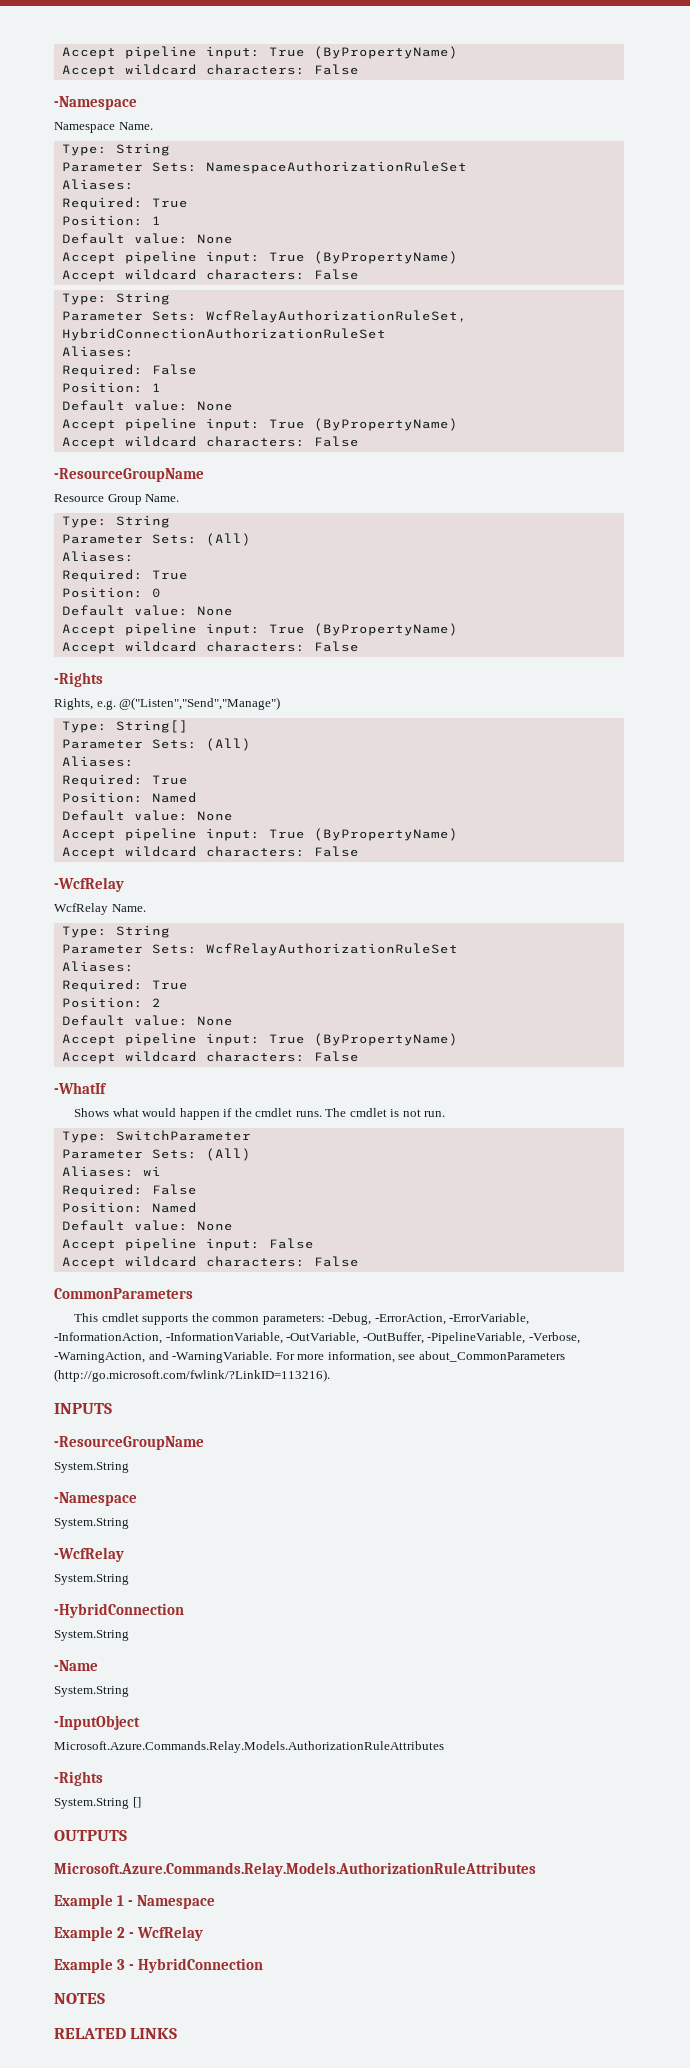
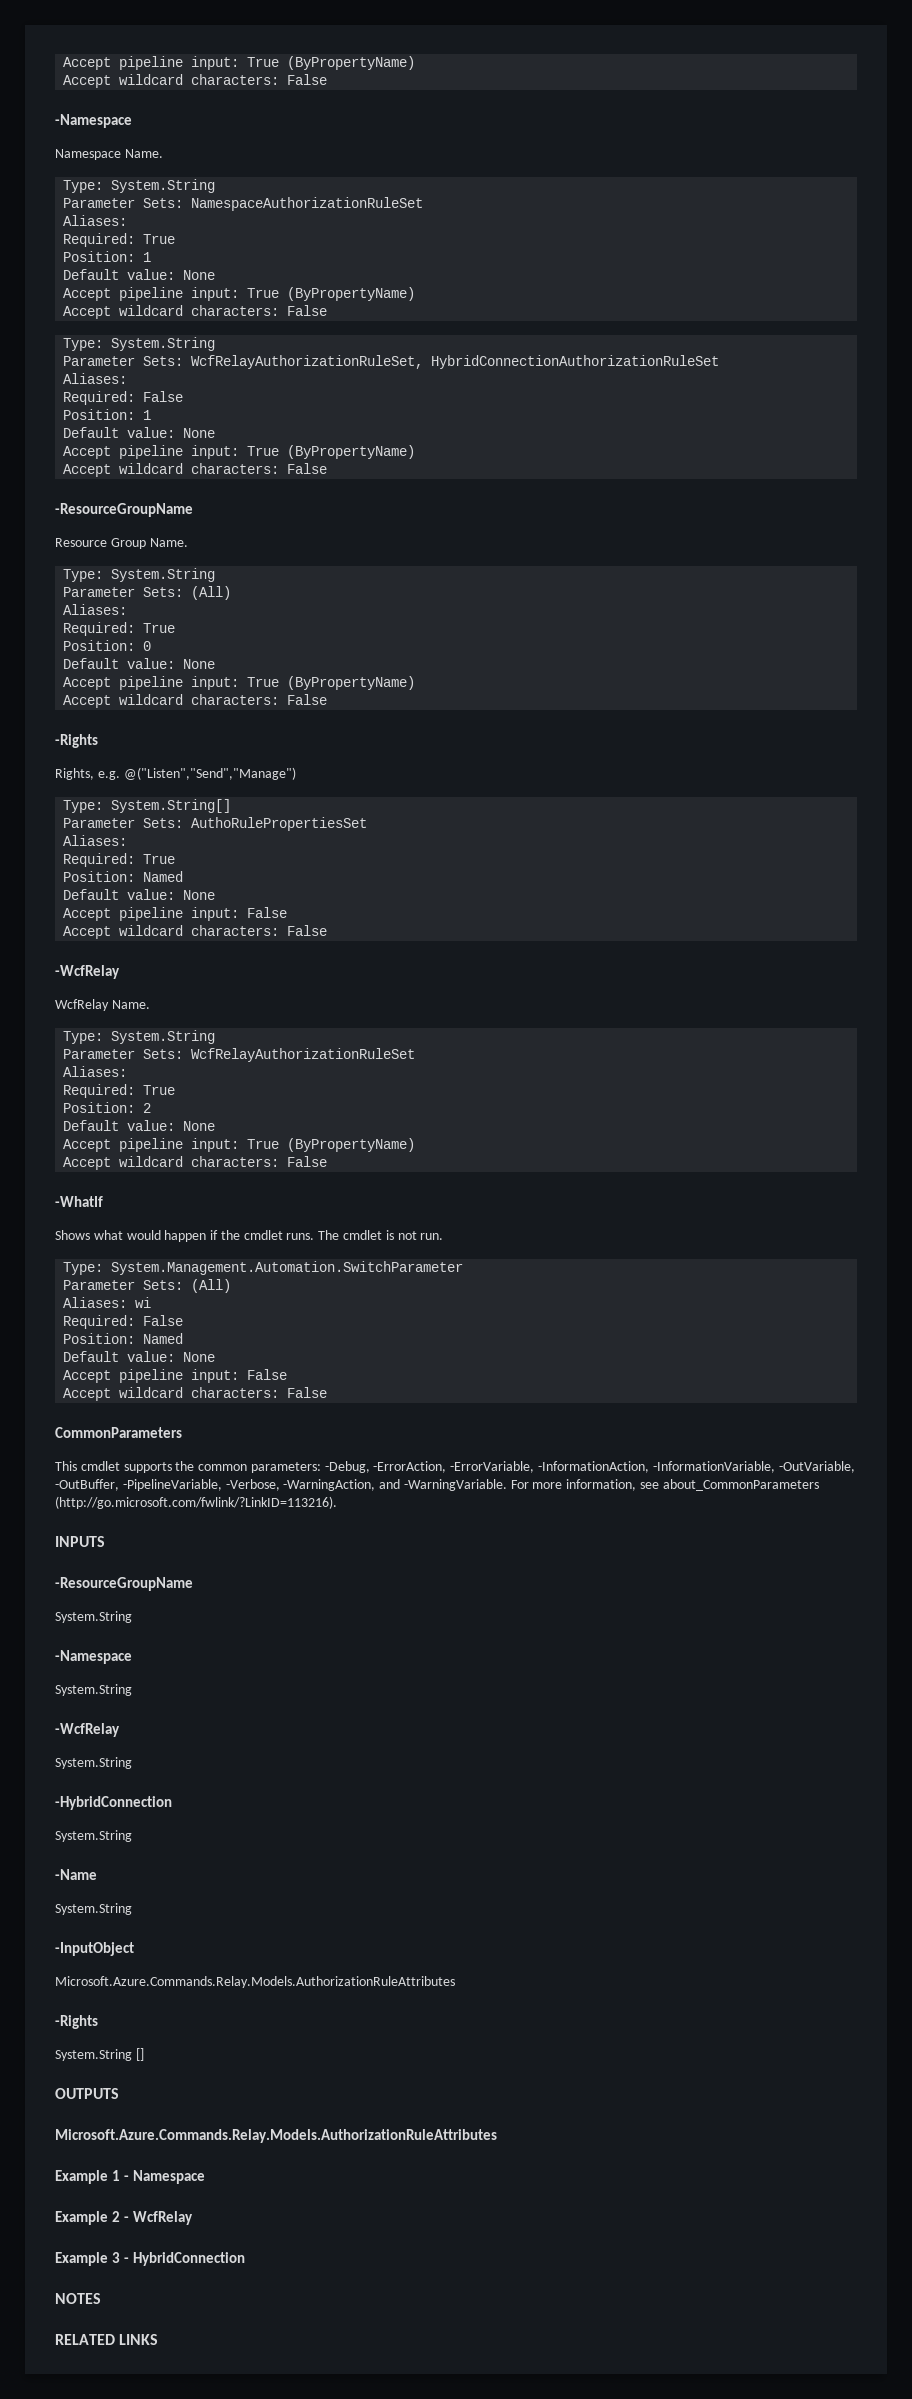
[115,143,170,156] String -> [111,179,216,193] System.String
[115,292,170,305] String -> [111,337,216,351] System.String
[115,515,170,528] String -> [111,568,216,582] System.String
[115,720,188,733] [61,738,251,751] String[] // Parameter Sets: (All) -> [111,799,232,813] [63,817,368,831] System.String[] // Parameter Sets: AuthoRulePropertiesSet
[268,828,458,841] True (ByPropertyName) -> [247,907,288,918] False
[115,925,170,938] String -> [111,1030,216,1044] System.String
[115,1130,251,1141] SwitchParameter -> [111,1261,464,1275] System.Management.Automation.SwitchParameter

